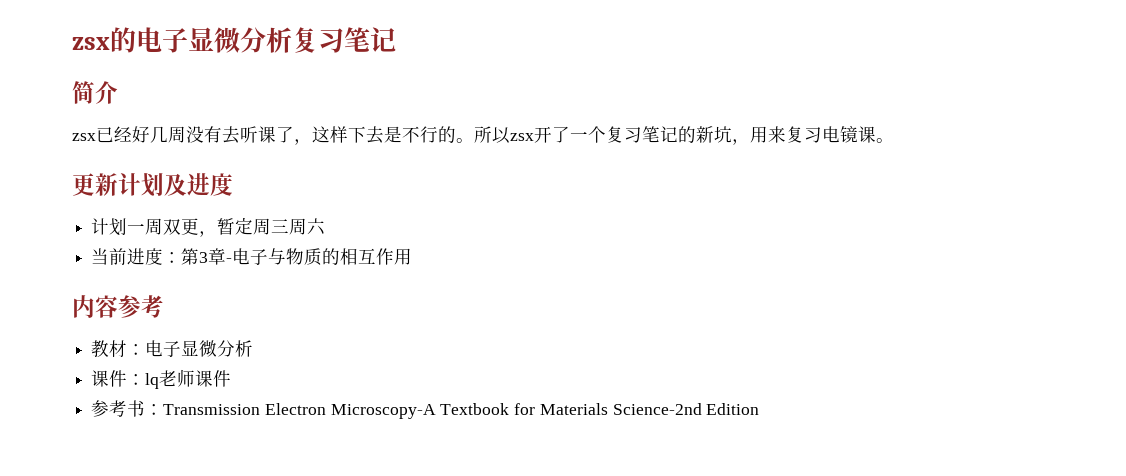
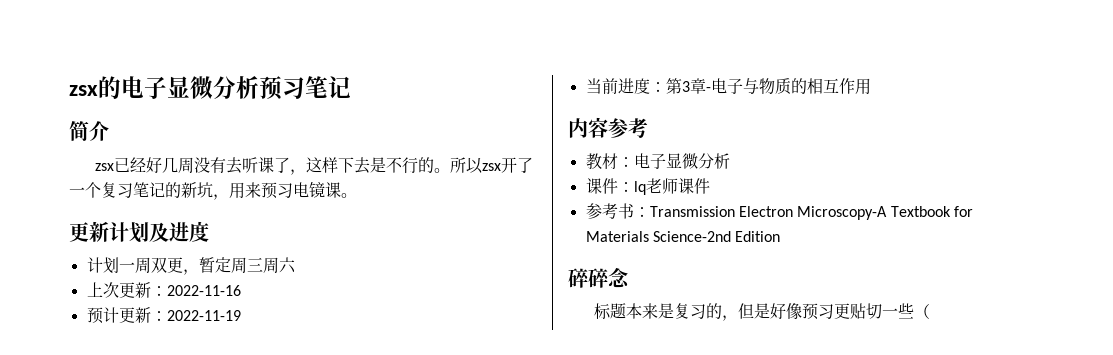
[292,27,318,53] 复 -> [259,76,283,100] 预
[786,126,804,143] 复 -> [261,182,277,199] 预
(326, 226) none -> [86,282,241,298] [86,307,241,324] // 上次更新：2022-11-16 // 预计更新：2022-11-19
(760, 409) none -> [568,267,630,288] [593,303,930,321] // 碎碎念 // 标题本来是复习的，但是好像预习更贴切一些（

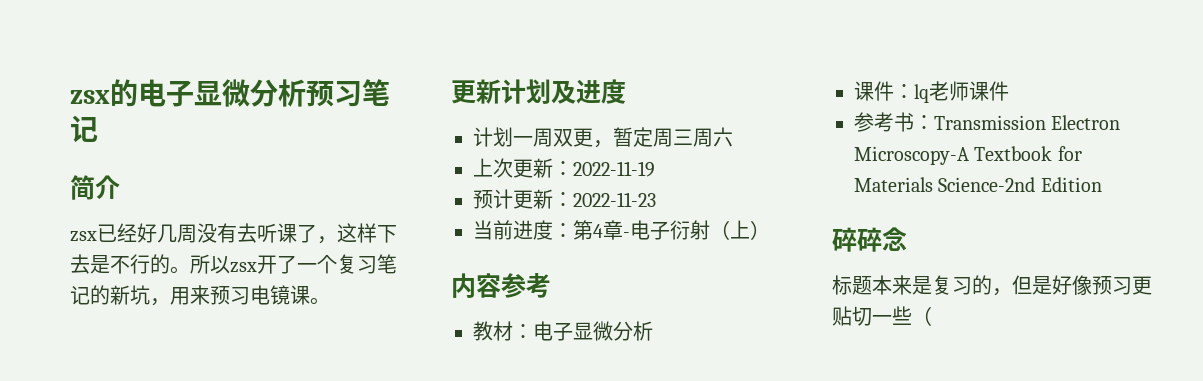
[166,285,241,296] 2022-11-16 -> [573,161,655,177] 2022-11-19
[166,310,241,321] 2022-11-19 -> [573,192,656,207] 2022-11-23
[681,81,690,92] 3 -> [593,224,603,238] 4
[742,78,871,95] 与物质的相互作用 -> [670,220,770,240] 衍射（上）

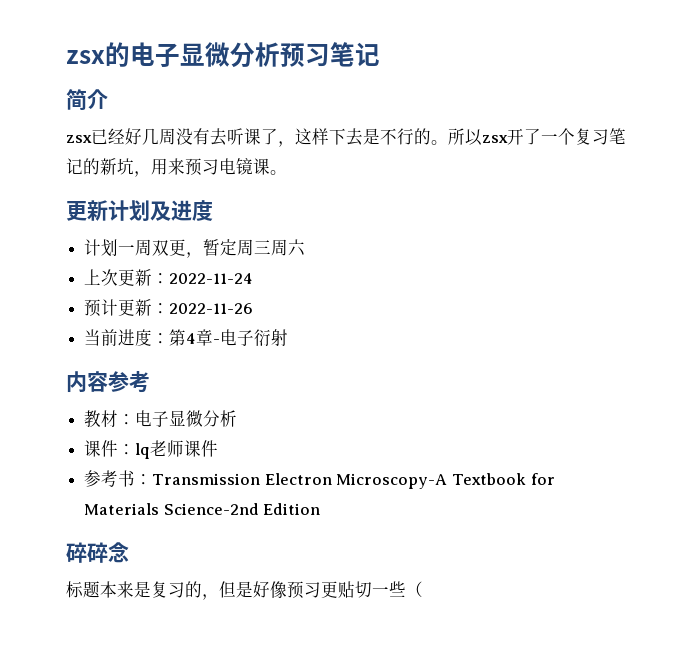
[573,161,655,177] 2022-11-19 -> [169,273,254,284] 2022-11-24
[573,192,656,207] 2022-11-23 -> [169,303,254,314] 2022-11-26
[710,220,770,240] （上） -> (289, 337) none

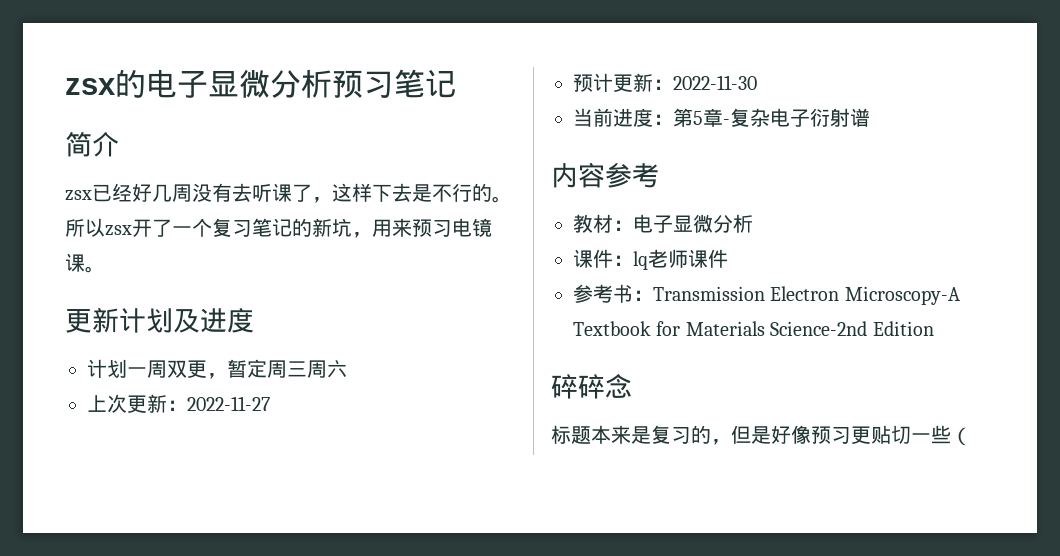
[169,273,254,284] 2022-11-24 -> [187,396,270,411] 2022-11-27
[169,303,254,314] 2022-11-26 -> [673,75,757,90] 2022-11-30
[186,329,221,346] 4章- -> [693,108,770,127] 5章-复杂
(289, 337) none -> [850,108,870,127] 谱

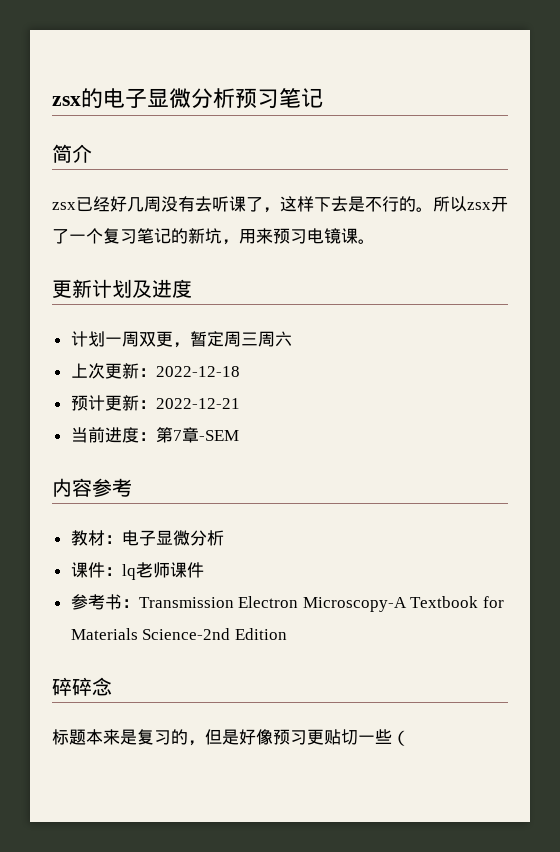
[187,396,270,411] 2022-11-27 -> [155,366,240,377] 2022-12-18
[673,75,757,90] 2022-11-30 -> [155,398,240,409] 2022-12-21
[693,108,870,127] 5章-复杂电子衍射谱 -> [172,427,239,443] 7章-SEM

